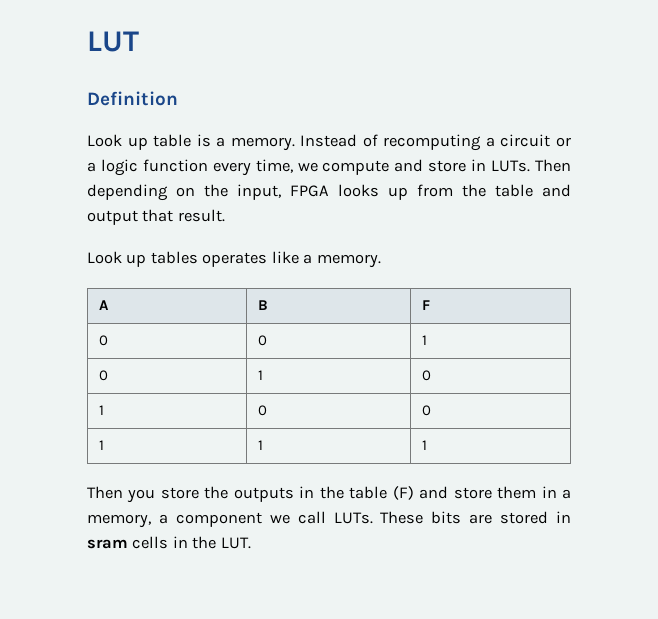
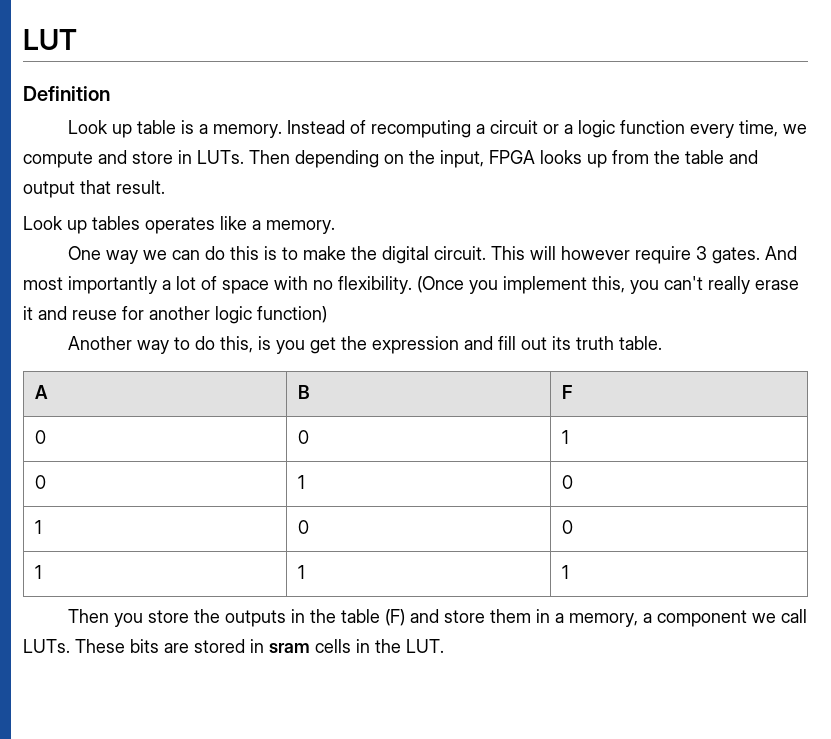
(381, 261) none -> [67,246,797,264] [23,276,799,294] [23,306,327,324] [67,336,662,354] // One way we can do this is to make the digital circuit. This will however require 3 gates. And most importantly a lot of space with no flexibility. (Once you implement this, you can't really erase it and reuse for another logic function) // Another way to do this, is you get the expression and fill out its truth table.

